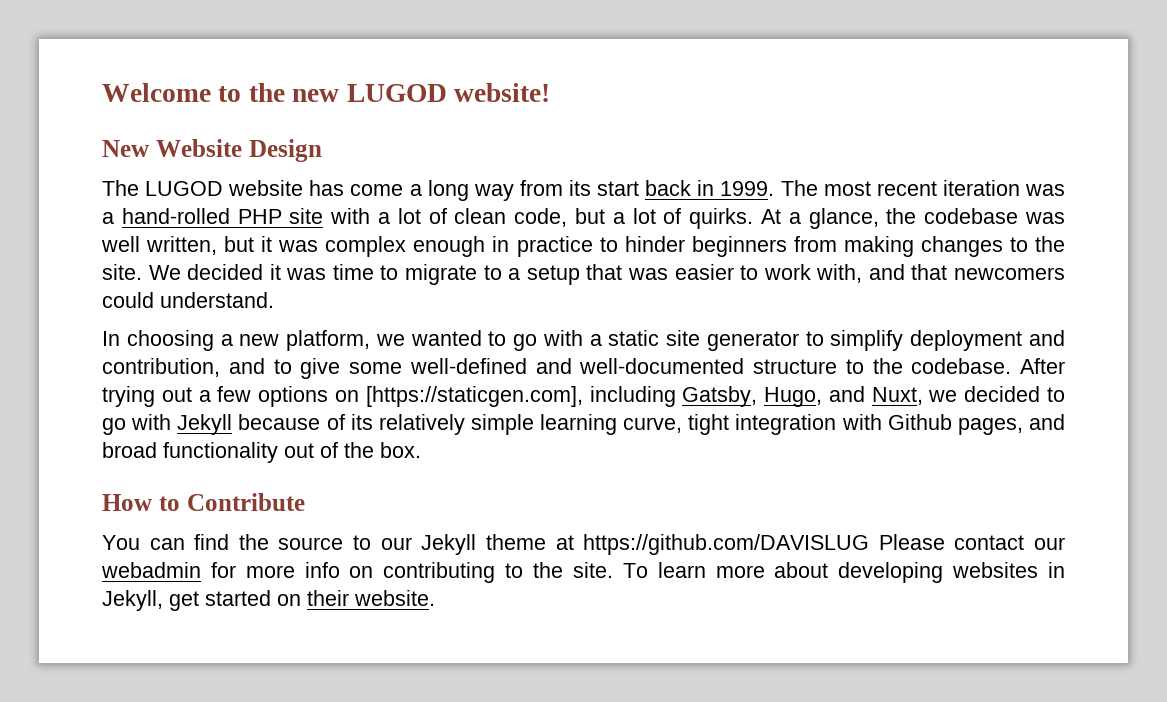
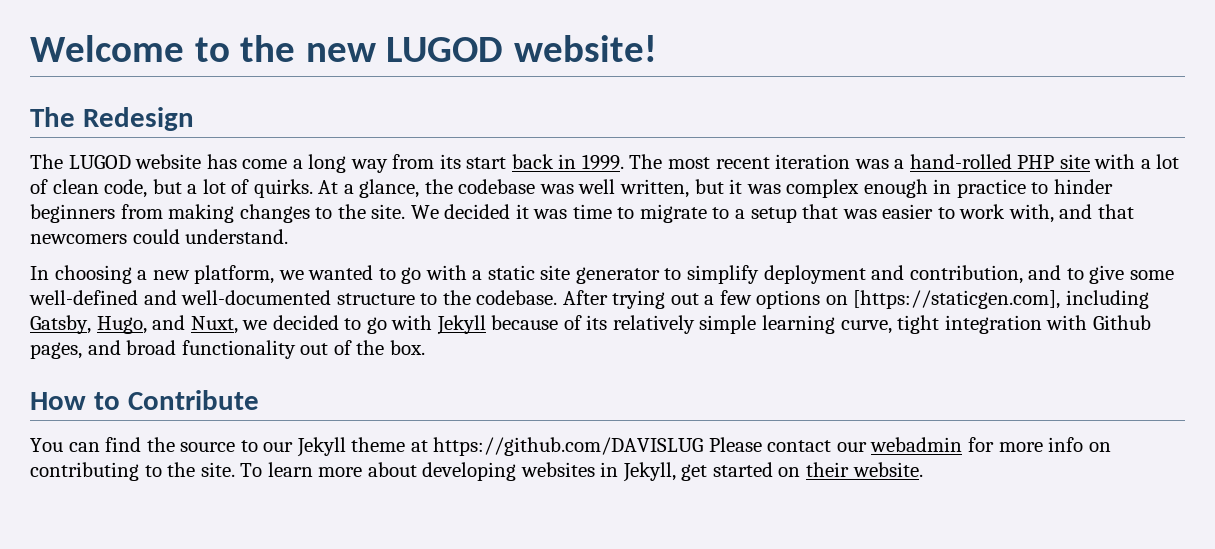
[102,139,322,162] New Website Design -> [30,107,194,131] The Redesign

